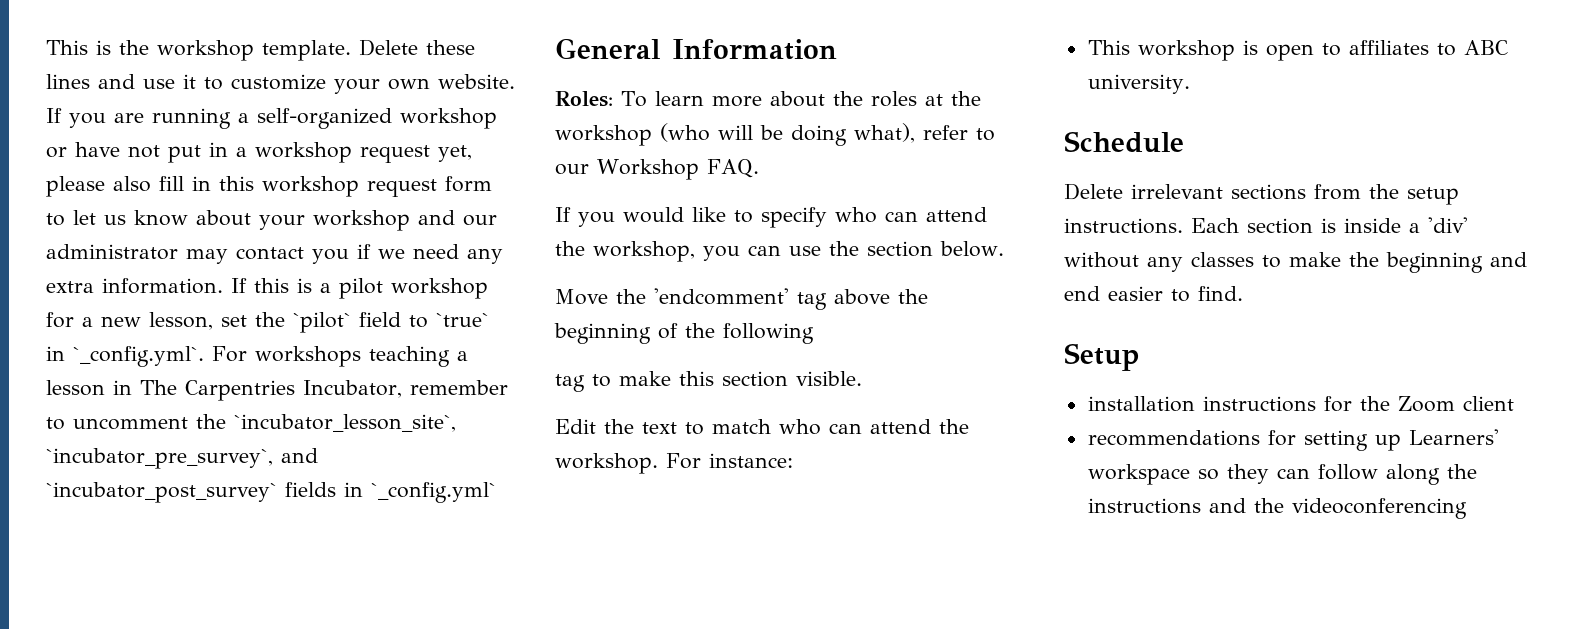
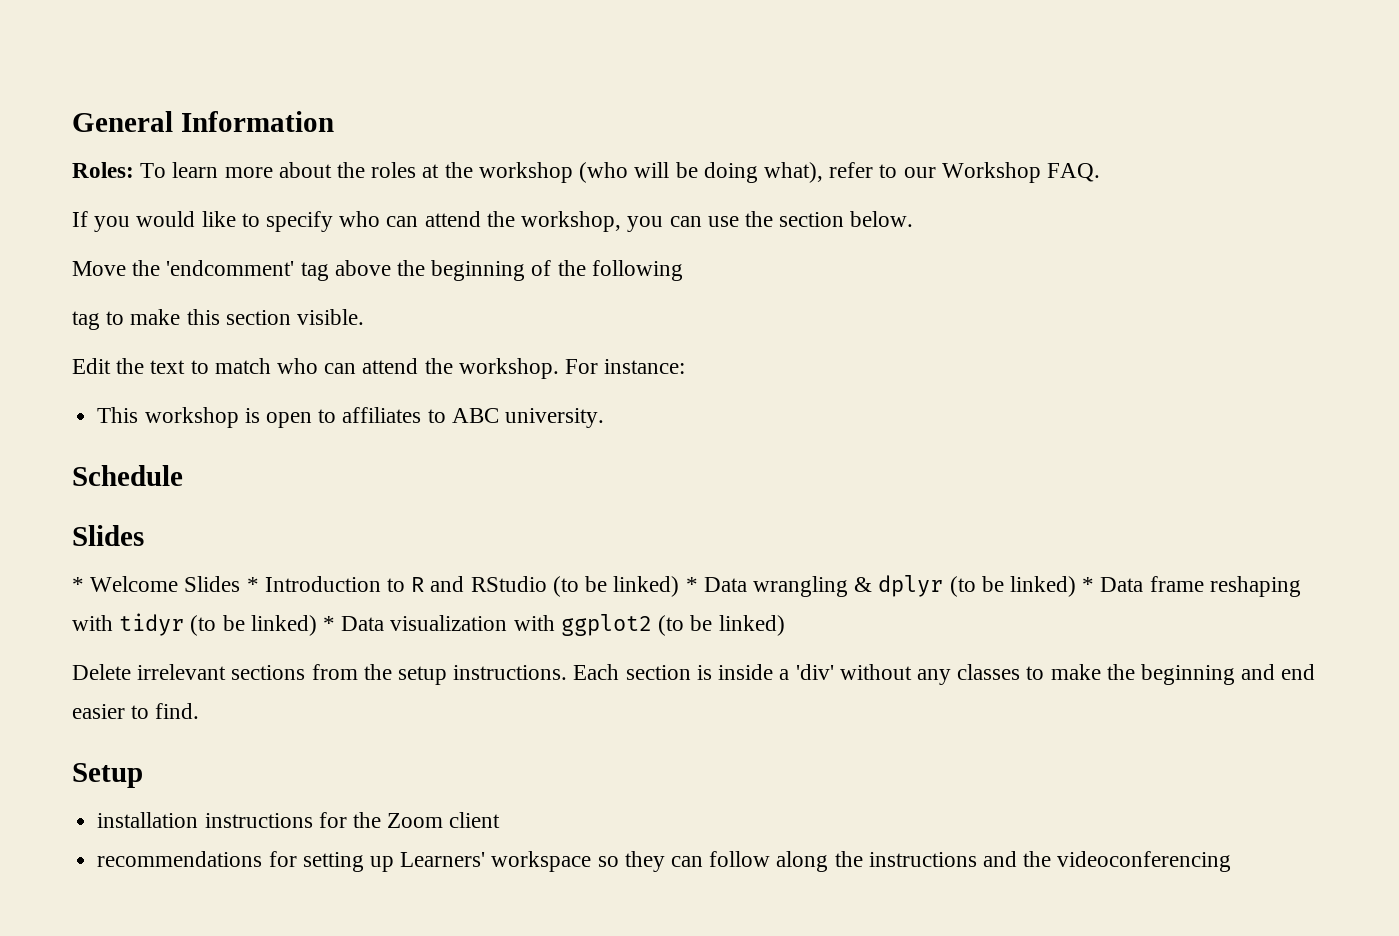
[46,39,475,61] [46,74,515,94] [46,108,497,129] [46,142,472,163] [46,176,492,197] [46,210,497,231] [46,244,503,264] [46,278,488,299] [46,312,489,333] [46,346,468,367] [46,380,508,401] [46,414,456,432] [46,448,318,469] [46,482,496,503] This is the workshop template. Delete these lines and use it to customize your own website. If you are running a self-organized workshop or have not put in a workshop request yet, please also fill in this workshop request form to let us know about your workshop and our administrator may contact you if we need any extra information. If this is a pilot workshop for a new lesson, set the `pilot` field to `true` in `_config.yml`. For workshops teaching a lesson in The Carpentries Incubator, remember to uncomment the `incubator_lesson_site`, `incubator_pre_survey`, and `incubator_post_survey` fields in `_config.yml` // -> (72, 121) none
(1184, 142) none -> [72,525,144,546] [72,575,1301,597] [72,613,785,636] // Slides // * Welcome Slides * Introduction to R and RStudio (to be linked) * Data wrangling & dplyr (to be linked) * Data frame reshaping with tidyr (to be linked) * Data visualization with ggplot2 (to be linked)

